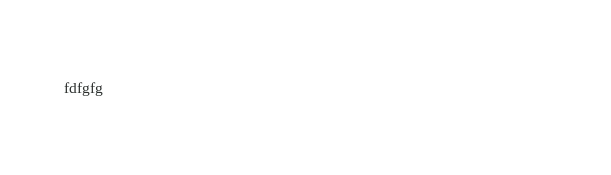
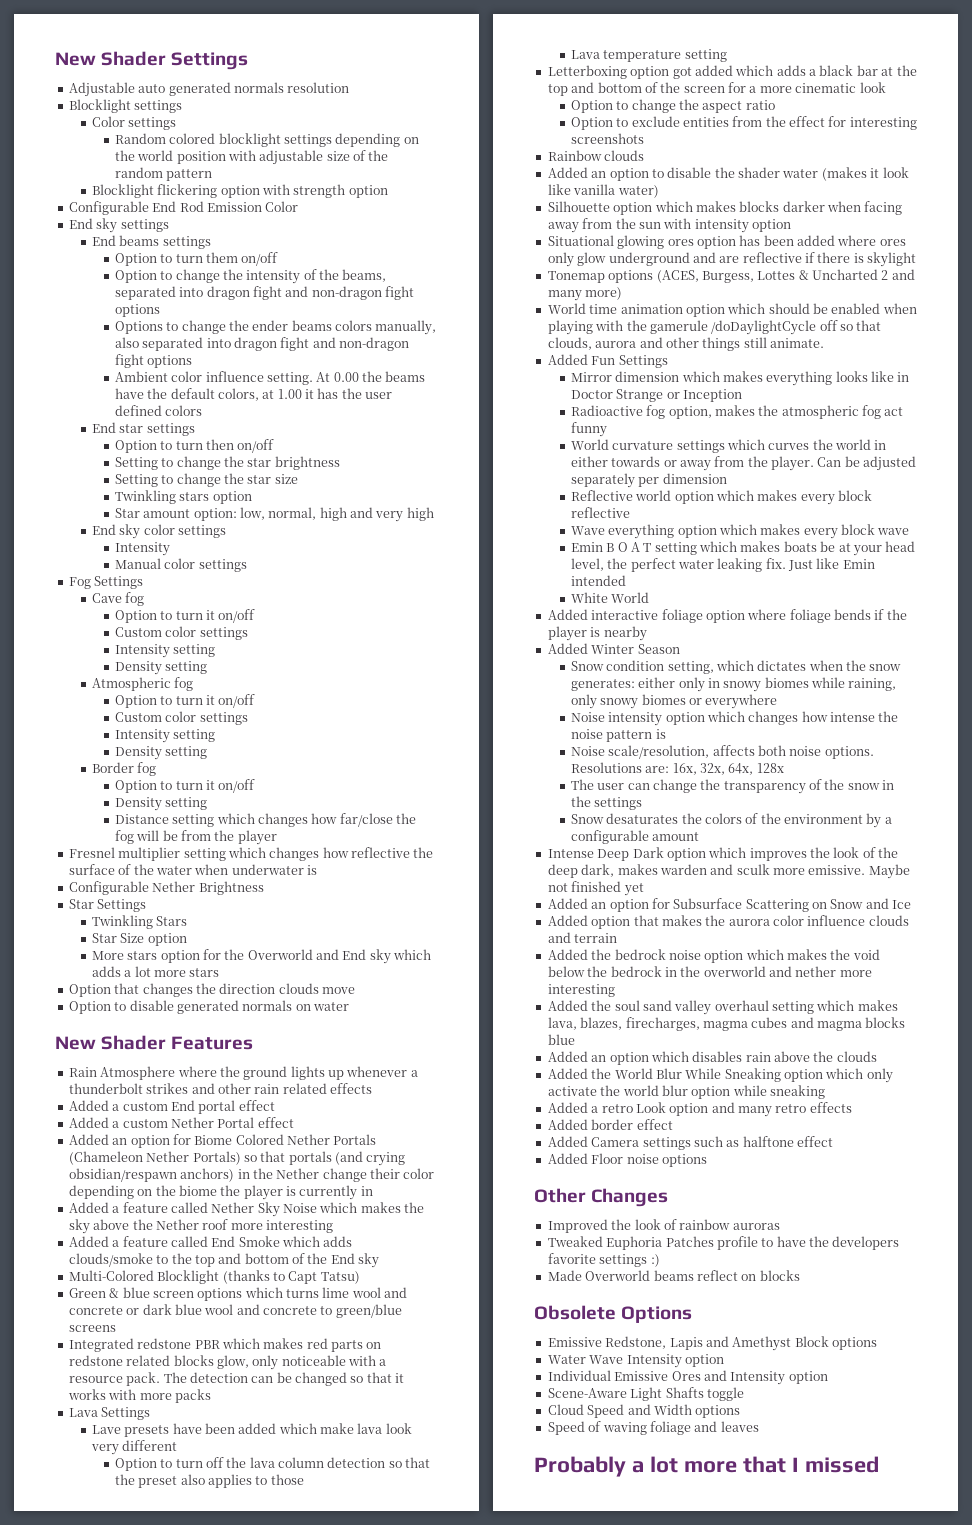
[64,82,103,96] fdfgfg -> [55,51,249,70] [68,82,350,97] [68,99,183,113] [91,116,177,130] [114,133,419,147] [114,150,389,165] [114,167,213,181] [91,184,388,198] [68,201,299,215] [68,218,169,233] [91,235,211,249] [114,252,279,266] [114,269,387,284] [114,286,415,300] [114,304,160,317] [114,320,437,335] [114,337,410,351] [114,354,193,368] [114,371,426,385] [114,388,393,401] [114,405,203,416] [91,422,195,436] [114,439,275,453] [114,456,340,470] [114,473,298,487] [114,490,252,504] [114,507,434,522] [91,524,226,539] [114,542,170,556] [114,558,247,572] [68,576,144,589] [91,592,145,606] [114,609,256,623] [114,626,248,640] [114,644,216,658] [114,661,208,675] [91,677,194,691] [114,694,256,708] [114,711,248,725] [114,729,216,743] [114,746,208,760] [91,762,157,776] [114,779,256,793] [114,797,208,811] [114,813,417,827] [114,830,277,845] [68,847,434,861] [68,864,317,875] [68,881,264,895] [68,899,147,912] [91,915,188,929] [91,933,187,946] [91,949,432,964] [91,966,220,977] [68,983,355,997] [68,1000,349,1014] [55,1035,254,1050] [68,1066,418,1080] [68,1083,372,1094] [68,1100,275,1114] [68,1117,294,1128] [68,1134,377,1148] [68,1151,406,1166] [68,1168,435,1182] [68,1185,373,1200] [68,1202,425,1217] [68,1219,333,1234] [68,1236,353,1247] [68,1253,380,1268] [68,1270,360,1284] [68,1287,408,1301] [68,1304,402,1318] [68,1325,116,1332] [68,1338,382,1352] [68,1355,387,1370] [68,1372,405,1386] [67,1389,211,1403] [68,1407,151,1420] [91,1423,412,1437] [90,1440,178,1455] [114,1457,431,1471] [114,1474,304,1488] [570,49,727,62] [547,65,917,79] [547,82,886,96] [570,99,775,113] [570,116,917,130] [570,133,644,144] [547,150,645,161] [547,167,909,181] [547,184,659,198] [547,201,903,215] [547,218,791,233] [547,235,906,249] [547,252,917,267] [547,269,915,283] [547,287,623,301] [547,303,917,317] [547,320,882,335] [547,337,824,351] [547,354,668,368] [570,371,910,386] [570,389,742,402] [570,405,904,419] [570,422,607,437] [570,439,887,453] [570,456,917,471] [570,473,727,488] [570,490,873,505] [570,507,630,518] [570,524,910,539] [570,541,916,556] [570,558,875,572] [570,575,626,586] [570,592,650,603] [547,609,907,623] [547,626,647,641] [547,643,680,654] [570,660,902,674] [570,677,897,692] [570,694,778,709] [570,711,899,726] [570,729,666,742] [570,745,874,759] [570,762,784,775] [570,779,895,794] [570,796,643,810] [570,813,892,828] [570,830,700,844] [547,847,899,861] [547,864,910,879] [547,881,644,896] [547,898,912,912] [547,915,909,929] [547,932,618,943] [547,949,880,963] [547,966,872,977] [547,984,615,997] [547,1000,898,1015] [547,1017,906,1031] [547,1034,575,1045] [547,1051,877,1065] [547,1068,893,1083] [547,1085,825,1099] [547,1102,852,1117] [547,1119,673,1130] [547,1136,833,1150] [547,1153,707,1167] [534,1188,669,1207] [547,1219,780,1233] [547,1236,900,1250] [547,1253,660,1267] [547,1270,800,1281] [534,1305,693,1323] [547,1336,877,1351] [547,1354,724,1368] [547,1370,828,1385] [547,1387,744,1401] [547,1404,741,1418] [547,1421,759,1435] [534,1456,879,1477] New Shader Settings // Adjustable auto generated normals resolution // Blocklight settings // Color settings // Random colored blocklight settings depending on the world position with adjustable size of the random pattern // Blocklight flickering option with strength option // Configurable End Rod Emission Color // End sky settings // End beams settings // Option to turn them on/off // Option to change the intensity of the beams, separated into dragon fight and non-dragon fight options // Options to change the ender beams colors manually, also separated into dragon fight and non-dragon fight options // Ambient color influence setting. At 0.00 the beams have the default colors, at 1.00 it has the user defined colors // End star settings // Option to turn then on/off // Setting to change the star brightness // Setting to change the star size // Twinkling stars option // Star amount option: low, normal, high and very high // End sky color settings // Intensity // Manual color settings // Fog Settings // Cave fog // Option to turn it on/off // Custom color settings // Intensity setting // Density setting // Atmospheric fog // Option to turn it on/off // Custom color settings // Intensity setting // Density setting // Border fog // Option to turn it on/off // Density setting // Distance setting which changes how far/close the fog will be from the player // Fresnel multiplier setting which changes how reflective the surface of the water when underwater is // Configurable Nether Brightness // Star Settings // Twinkling Stars // Star Size option // More stars option for the Overworld and End sky which adds a lot more stars // Option that changes the direction clouds move // Option to disable generated normals on water // New Shader Features // Rain Atmosphere where the ground lights up whenever a thunderbolt strikes and other rain related effects // Added a custom End portal effect // Added a custom Nether Portal effect // Added an option for Biome Colored Nether Portals (Chameleon Nether Portals) so that portals (and crying obsidian/respawn anchors) in the Nether change their color depending on the biome the player is currently in // Added a feature called Nether Sky Noise which makes the sky above the Nether roof more interesting // Added a feature called End Smoke which adds clouds/smoke to the top and bottom of the End sky // Multi-Colored Blocklight (thanks to Capt Tatsu) // Green & blue screen options which turns lime wool and concrete or dark blue wool and concrete to green/blue screens // Integrated redstone PBR which makes red parts on redstone related blocks glow, only noticeable with a resource pack. The detection can be changed so that it works with more packs // Lava Settings // Lave presets have been added which make lava look very different // Option to turn off the lava column detection so that the preset also applies to those // Lava temperature setting // Letterboxing option got added which adds a black bar at the top and bottom of the screen for a more cinematic look // Option to change the aspect ratio // Option to exclude entities from the effect for interesting screenshots // Rainbow clouds // Added an option to disable the shader water (makes it look like vanilla water) // Silhouette option which makes blocks darker when facing away from the sun with intensity option // Situational glowing ores option has been added where ores only glow underground and are reflective if there is skylight // Tonemap options (ACES, Burgess, Lottes & Uncharted 2 and many more) // World time animation option which should be enabled when playing with the gamerule /doDaylightCycle off so that clouds, aurora and other things still animate. // Added Fun Settings // Mirror dimension which makes everything looks like in Doctor Strange or Inception // Radioactive fog option, makes the atmospheric fog act funny // World curvature settings which curves the world in either towards or away from the player. Can be adjusted separately per dimension // Reflective world option which makes every block reflective // Wave everything option which makes every block wave // Emin B O A T setting which makes boats be at your head level, the perfect water leaking fix. Just like Emin intended // White World // Added interactive foliage option where foliage bends if the player is nearby // Added Winter Season // Snow condition setting, which dictates when the snow generates: either only in snowy biomes while raining, only snowy biomes or everywhere // Noise intensity option which changes how intense the noise pattern is // Noise scale/resolution, affects both noise options. Resolutions are: 16x, 32x, 64x, 128x // The user can change the transparency of the snow in the settings // Snow desaturates the colors of the environment by a configurable amount // Intense Deep Dark option which improves the look of the deep dark, makes warden and sculk more emissive. Maybe not finished yet // Added an option for Subsurface Scattering on Snow and Ice // Added option that makes the aurora color influence clouds and terrain // Added the bedrock noise option which makes the void below the bedrock in the overworld and nether more interesting // Added the soul sand valley overhaul setting which makes lava, blazes, firecharges, magma cubes and magma blocks blue // Added an option which disables rain above the clouds // Added the World Blur While Sneaking option which only activate the world blur option while sneaking // Added a retro Look option and many retro effects // Added border effect // Added Camera settings such as halftone effect // Added Floor noise options // Other Changes // Improved the look of rainbow auroras // Tweaked Euphoria Patches profile to have the developers favorite settings :) // Made Overworld beams reflect on blocks // Obsolete Options // Emissive Redstone, Lapis and Amethyst Block options // Water Wave Intensity option // Individual Emissive Ores and Intensity option // Scene-Aware Light Shafts toggle // Cloud Speed and Width options // Speed of waving foliage and leaves // Probably a lot more that I missed

